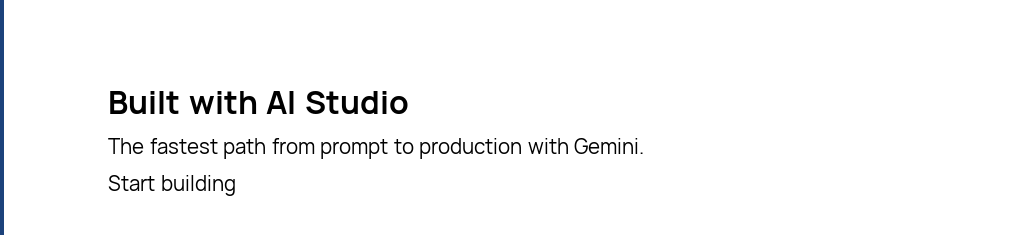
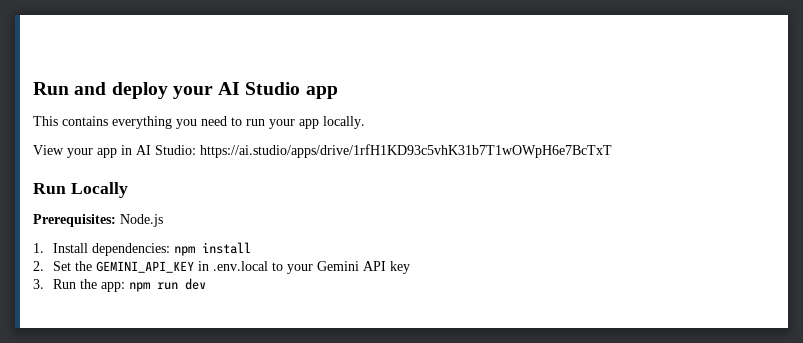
[108,91,409,114] [108,138,645,159] [108,175,236,196] Built with AI Studio // The fastest path from prompt to production with Gemini. // Start building -> [33,82,338,99] [33,116,365,129] [33,144,612,158] [33,182,128,198] [33,214,163,227] [33,242,251,256] [33,261,410,274] [33,278,206,292] Run and deploy your AI Studio app // This contains everything you need to run your app locally. // View your app in AI Studio: https://ai.studio/apps/drive/1rfH1KD93c5vhK31b7T1wOWpH6e7BcTxT // Run Locally // Prerequisites: Node.js // 1. Install dependencies: npm install // 2. Set the GEMINI_API_KEY in .env.local to your Gemini API key // 3. Run the app: npm run dev

